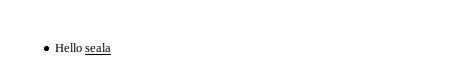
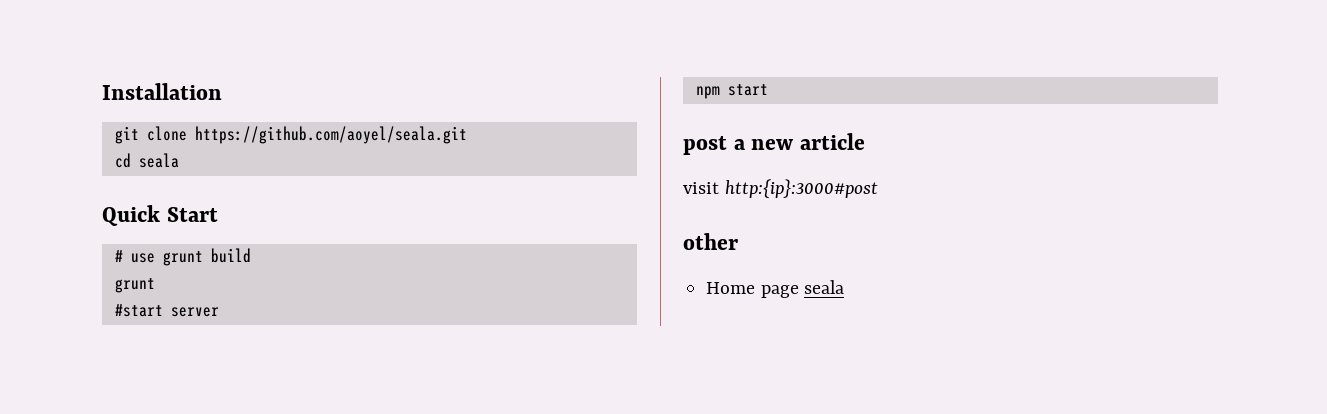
[54,43,82,52] Hello -> [102,83,222,100] [114,126,467,144] [114,153,179,168] [102,205,218,226] [114,248,251,266] [114,278,155,293] [114,304,219,317] [695,84,768,99] [683,133,865,155] [683,179,878,199] [683,233,738,250] [706,282,799,298] Installation // git clone https://github.com/aoyel/seala.git // cd seala // Quick Start // # use grunt build // grunt // #start server // npm start // post a new article // visit http:{ip}:3000#post // other // Home page

